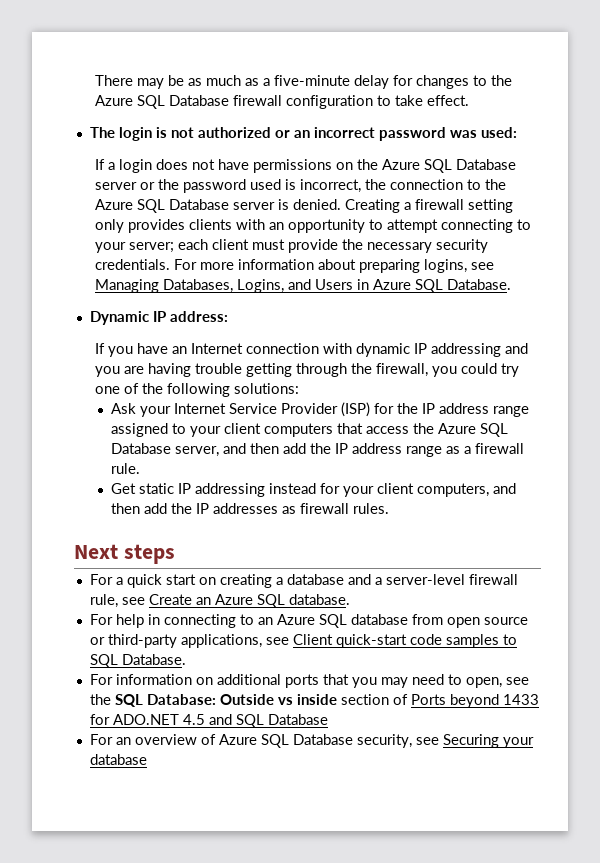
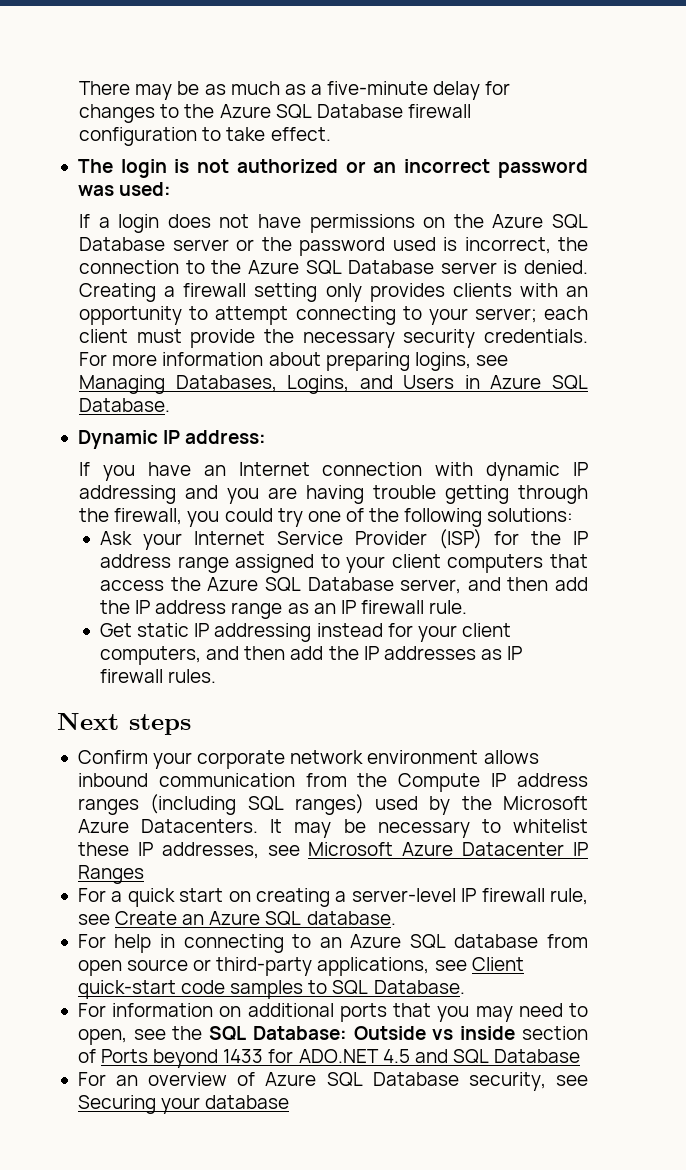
[463,446,471,454] a -> [313,600,356,614] an IP
(296, 510) none -> [507,646,523,660] IP
(175, 554) none -> [77,750,539,769] [77,773,589,792] [77,794,589,815] [77,819,588,838] [77,842,588,859] [77,865,144,884] // Confirm your corporate network environment allows inbound communication from the Compute IP address ranges (including SQL ranges) used by the Microsoft Azure Datacenters. It may be necessary to whitelist these IP addresses, see Microsoft Azure Datacenter IP Ranges
[286,574,465,585] database and a server-level -> [351,888,477,902] server-level IP

